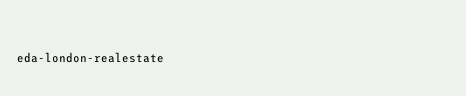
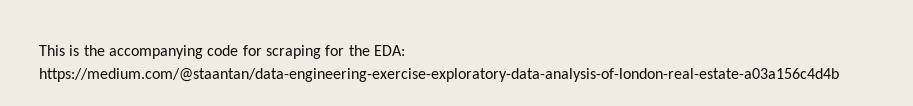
[17,52,164,63] eda-london-realestate -> [39,45,405,59] [39,68,839,82] This is the accompanying code for scraping for the EDA: https://medium.com/@staantan/data-engineering-exercise-exploratory-data-analysis-of-london-real-estate-a03a156c4d4b

